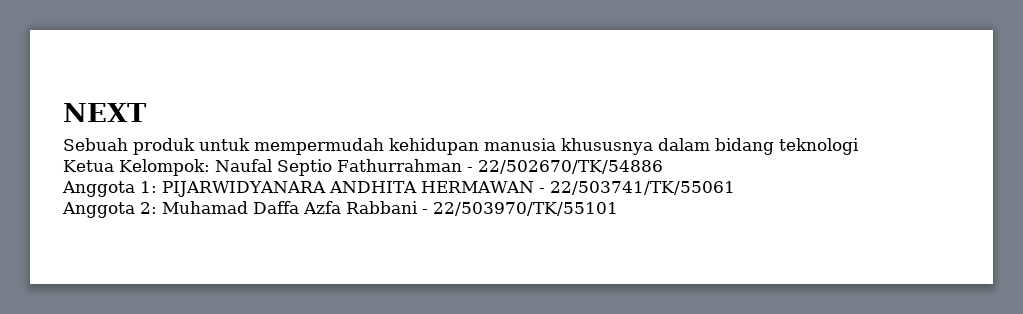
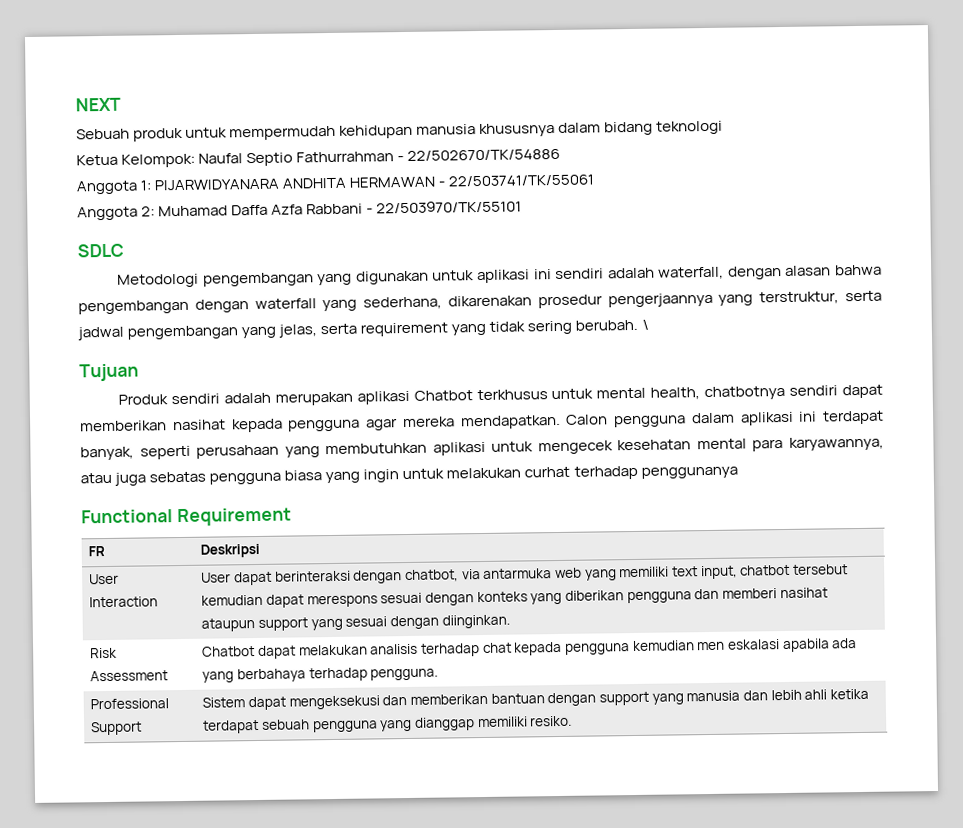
(618, 209) none -> [77,243,124,258] [116,264,883,288] [78,290,882,315] [77,319,649,341] [79,363,139,382] [117,384,884,406] [80,410,884,433] [80,436,884,461] [80,465,738,486] [81,507,292,527] [88,545,106,557] [200,543,261,558] [89,573,120,585] [89,596,159,608] [201,564,848,586] [201,587,828,608] [201,614,510,632] [90,647,118,659] [90,670,169,682] [202,638,858,659] [202,667,439,683] [90,698,170,710] [91,721,143,736] [202,688,869,711] [203,715,573,734] // SDLC // Metodologi pengembangan yang digunakan untuk aplikasi ini sendiri adalah waterfall, dengan alasan bahwa pengembangan dengan waterfall yang sederhana, dikarenakan prosedur pengerjaannya yang terstruktur, serta jadwal pengembangan yang jelas, serta requirement yang tidak sering berubah. \ // Tujuan // Produk sendiri adalah merupakan aplikasi Chatbot terkhusus untuk mental health, chatbotnya sendiri dapat memberikan nasihat kepada pengguna agar mereka mendapatkan. Calon pengguna dalam aplikasi ini terdapat banyak, seperti perusahaan yang membutuhkan aplikasi untuk mengecek kesehatan mental para karyawannya, atau juga sebatas pengguna biasa yang ingin untuk melakukan curhat terhadap penggunanya // Functional Requirement // FR | Deskripsi // User Interaction | User dapat berinteraksi dengan chatbot, via antarmuka web yang memiliki text input, chatbot tersebut kemudian dapat merespons sesuai dengan konteks yang diberikan pengguna dan memberi nasihat ataupun support yang sesuai dengan diinginkan. // Risk Assessment | Chatbot dapat melakukan analisis terhadap chat kepada pengguna kemudian men eskalasi apabila ada yang berbahaya terhadap pengguna. // Professional Support | Sistem dapat mengeksekusi dan memberikan bantuan dengan support yang manusia dan lebih ahli ketika terdapat sebuah pengguna yang dianggap memiliki resiko.

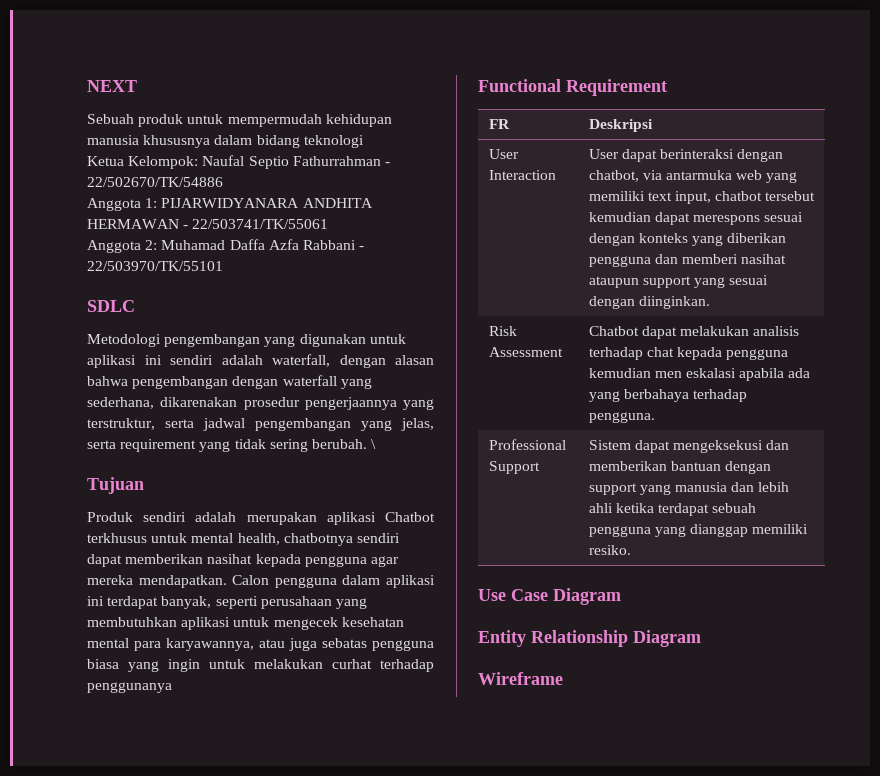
(573, 721) none -> [478,588,621,605] [478,630,701,647] [478,672,563,685] // Use Case Diagram // Entity Relationship Diagram // Wireframe

